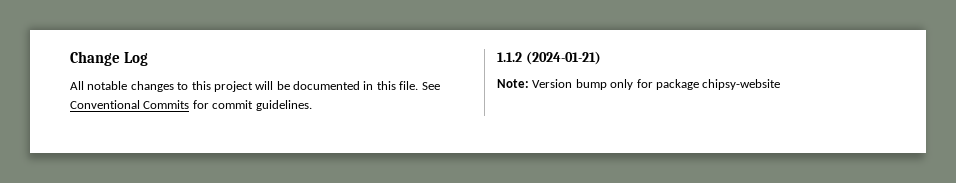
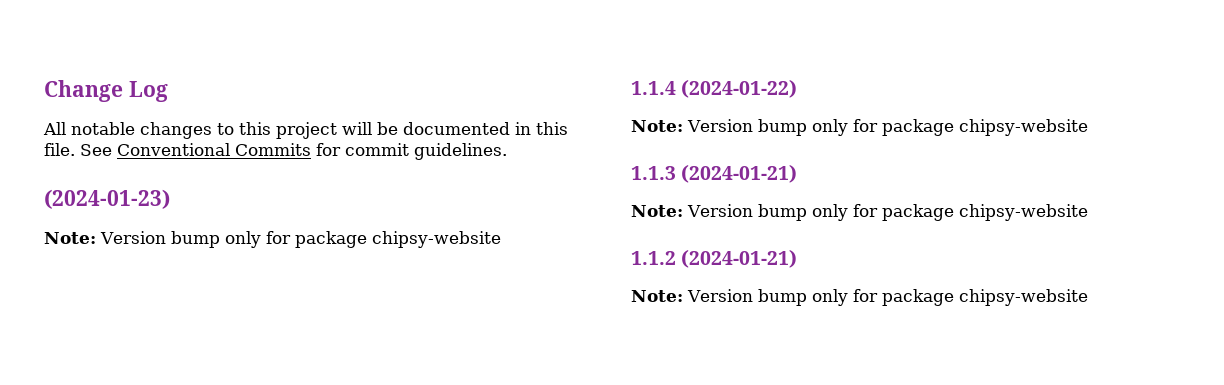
(312, 105) none -> [44,189,170,209] [44,231,501,248] [631,79,798,98] [631,119,1088,136] [631,164,798,183] [631,204,1088,221] // (2024-01-23) // Note: Version bump only for package chipsy-website // 1.1.4 (2024-01-22) // Note: Version bump only for package chipsy-website // 1.1.3 (2024-01-21) // Note: Version bump only for package chipsy-website

